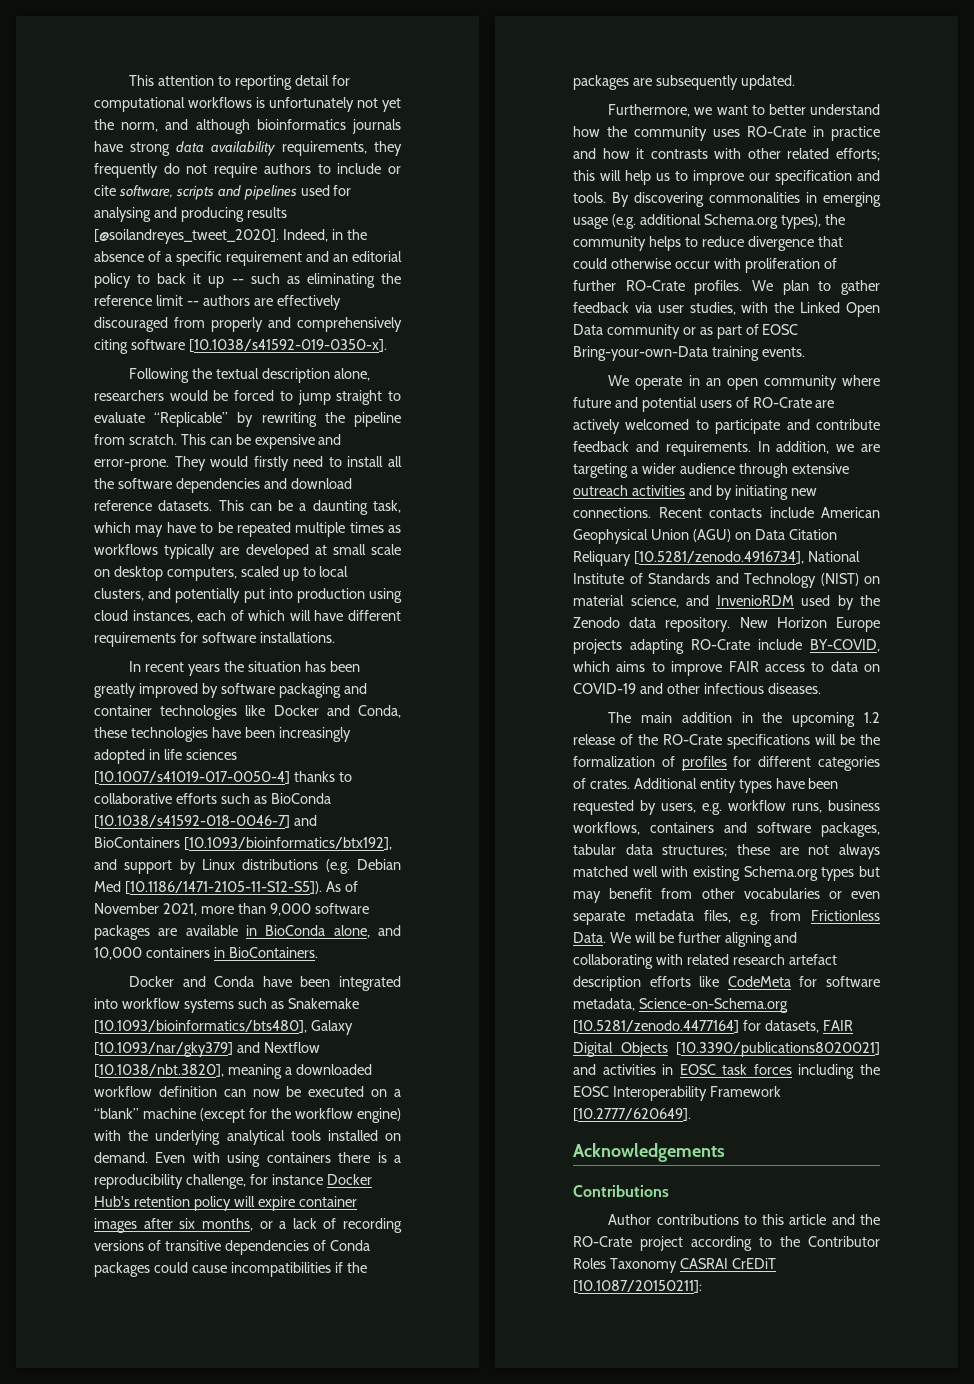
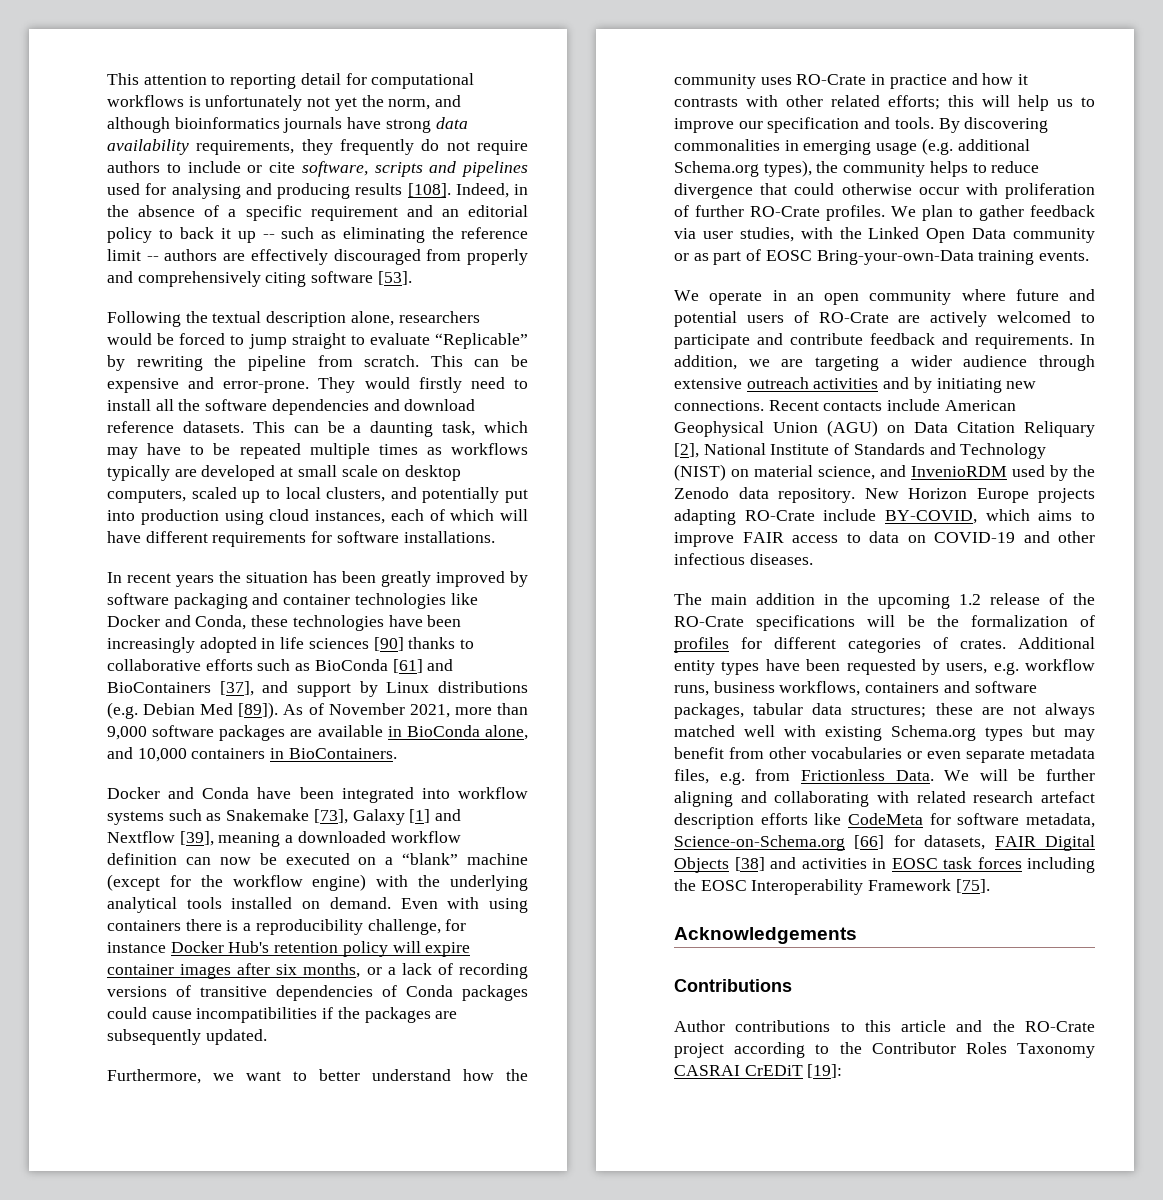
[94,229,279,244] [@soilandreyes_tweet_2020]. -> [407,183,451,197] [108].
[188,339,387,352] [10.1038/s41592-019-0350-x]. -> [377,271,412,285] [53].
[94,771,290,784] [10.1007/s41019-017-0050-4] -> [373,637,404,651] [90]
[94,815,290,828] [10.1038/s41592-018-0046-7] -> [392,659,423,673] [61]
[183,837,392,850] [10.1093/bioinformatics/btx192], -> [219,681,254,696] [37],
[124,881,322,894] [10.1186/1471-2105-11-S12-S5]). -> [238,702,279,719] [89]).
[94,1020,353,1035] [94,1042,233,1057] [10.1093/bioinformatics/bts480], Galaxy [10.1093/nar/gky379] -> [313,809,431,825] [73], Galaxy [1]
[94,1064,224,1077] [10.1038/nbt.3820], -> [179,831,214,846] [39],
[633,551,804,564] [10.5281/zenodo.4916734], -> [674,443,699,458] [2],
[573,1020,739,1033] [10.5281/zenodo.4477164] -> [854,835,885,849] [66]
[676,1042,880,1057] [10.3390/publications8020021] -> [734,857,765,871] [38]
[573,1108,691,1121] [10.2777/620649]. -> [955,879,990,893] [75].
[573,1280,702,1293] [10.1087/20150211]: -> [807,1064,843,1078] [19]:

